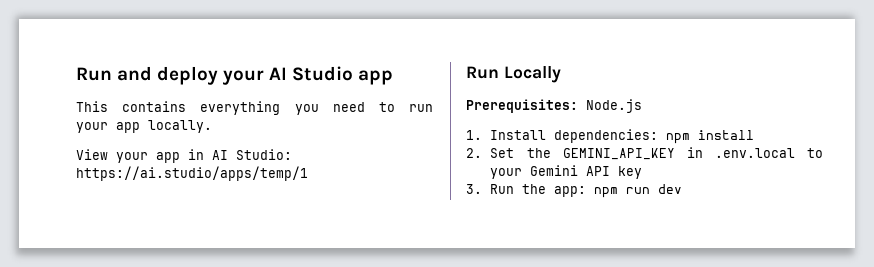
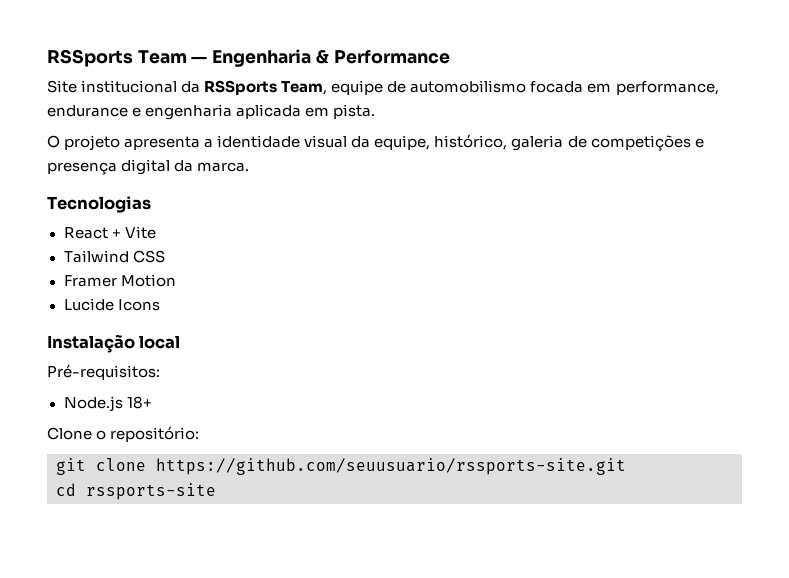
[76,66,393,85] [76,101,434,115] [76,120,212,133] [76,149,292,163] [76,166,308,181] [466,66,561,83] [466,99,642,113] [466,129,755,144] [466,147,823,160] [490,165,643,179] [466,184,683,198] Run and deploy your AI Studio app // This contains everything you need to run your app locally. // View your app in AI Studio: https://ai.studio/apps/temp/1 // Run Locally // Prerequisites: Node.js // 1. Install dependencies: npm install // 2. Set the GEMINI_API_KEY in .env.local to your Gemini API key // 3. Run the app: npm run dev -> [47,49,450,67] [47,80,719,95] [47,104,376,120] [47,134,704,151] [47,159,250,175] [47,196,151,213] [63,226,156,239] [63,250,165,263] [63,274,176,287] [63,298,160,311] [47,334,181,353] [47,364,160,380] [63,396,152,412] [47,426,200,442] [56,458,626,475] [56,483,216,500] RSSports Team — Engenharia & Performance // Site institucional da RSSports Team, equipe de automobilismo focada em performance, endurance e engenharia aplicada em pista. // O projeto apresenta a identidade visual da equipe, histórico, galeria de competições e presença digital da marca. // Tecnologias // React + Vite // Tailwind CSS // Framer Motion // Lucide Icons // Instalação local // Pré-requisitos: // Node.js 18+ // Clone o repositório: // git clone https://github.com/seuusuario/rssports-site.git // cd rssports-site

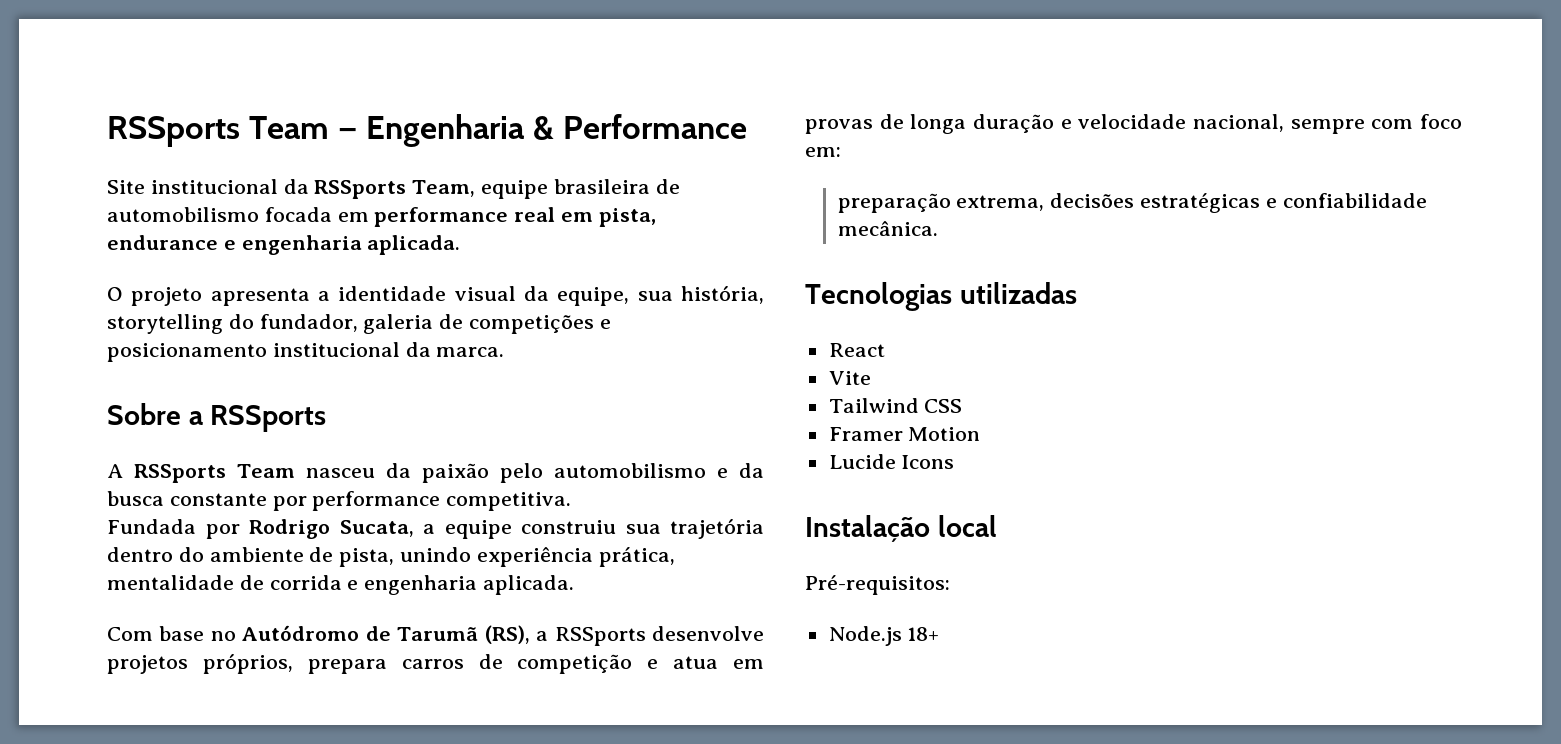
(384, 87) none -> [553,179,650,194] brasileira
[615,81,719,95] [47,104,376,120] performance, endurance e engenharia aplicada em pista. -> [374,207,656,227] [107,235,461,255] performance real em pista, endurance e engenharia aplicada.
[434,134,508,150] histórico, -> [637,285,764,304] [107,314,358,334] sua história, storytelling do fundador,
[47,159,171,175] presença digital -> [107,342,400,362] posicionamento institucional
(250, 167) none -> [107,403,327,432] [107,463,764,483] [107,491,572,511] [107,518,764,539] [107,547,675,567] [107,575,575,595] [107,625,764,646] [107,653,764,674] [805,114,1462,134] [805,147,841,157] [837,193,1427,213] [837,221,938,236] // Sobre a RSSports // A RSSports Team nasceu da paixão pelo automobilismo e da busca constante por performance competitiva. // Fundada por Rodrigo Sucata, a equipe construiu sua trajetória dentro do ambiente de pista, unindo experiência prática, mentalidade de corrida e engenharia aplicada. // Com base no Autódromo de Tarumã (RS), a RSSports desenvolve projetos próprios, prepara carros de competição e atua em provas de longa duração e velocidade nacional, sempre com foco em: // preparação extrema, decisões estratégicas e confiabilidade mecânica.
(151, 204) none -> [959,282,1077,304] utilizadas
[111,229,121,238] + -> (885, 350) //
[47,426,200,442] [56,458,626,475] [56,483,216,500] // Clone o repositório: // git clone https://github.com/seuusuario/rssports-site.git // cd rssports-site -> (940, 634) none

